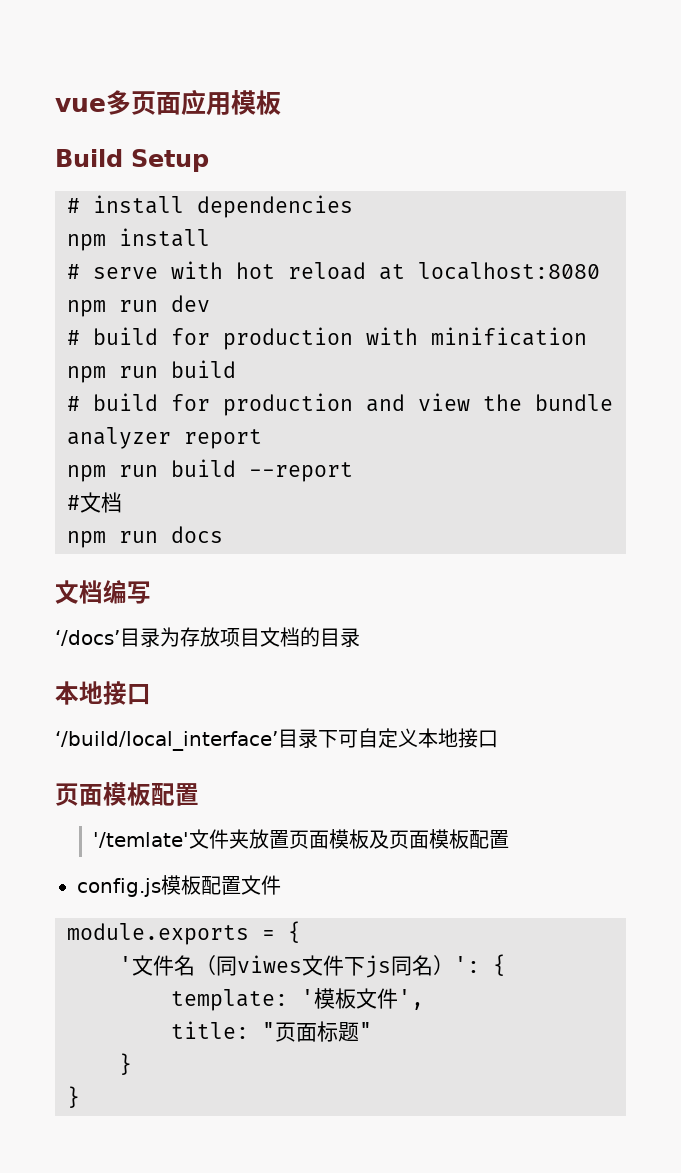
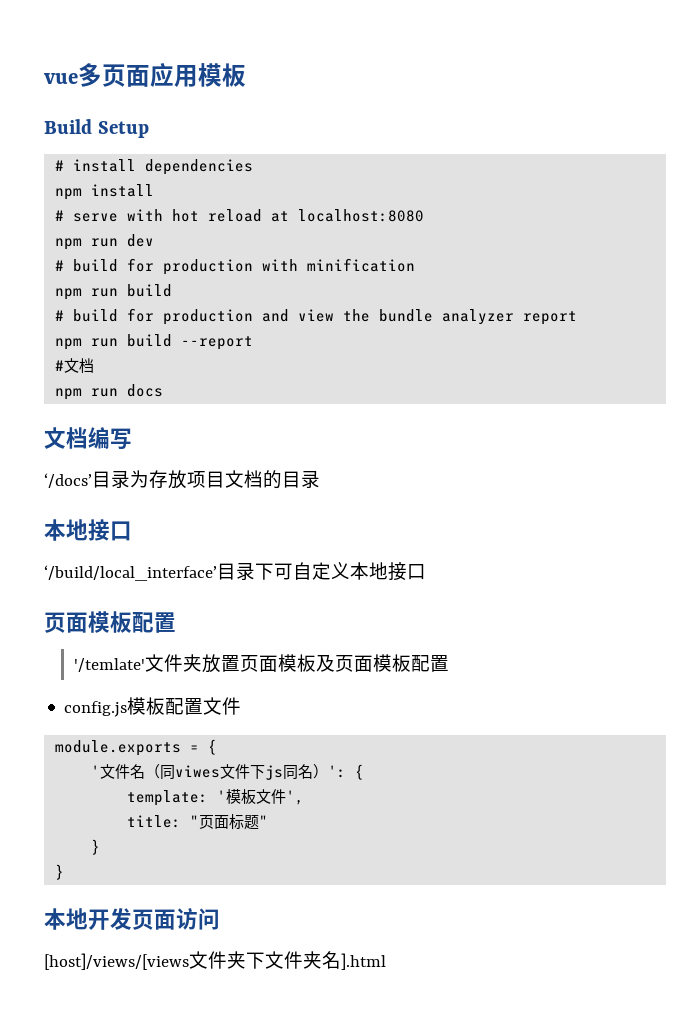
(80, 1097) none -> [44,908,220,930] [44,951,386,970] // 本地开发页面访问 // [host]/views/[views文件夹下文件夹名].html

